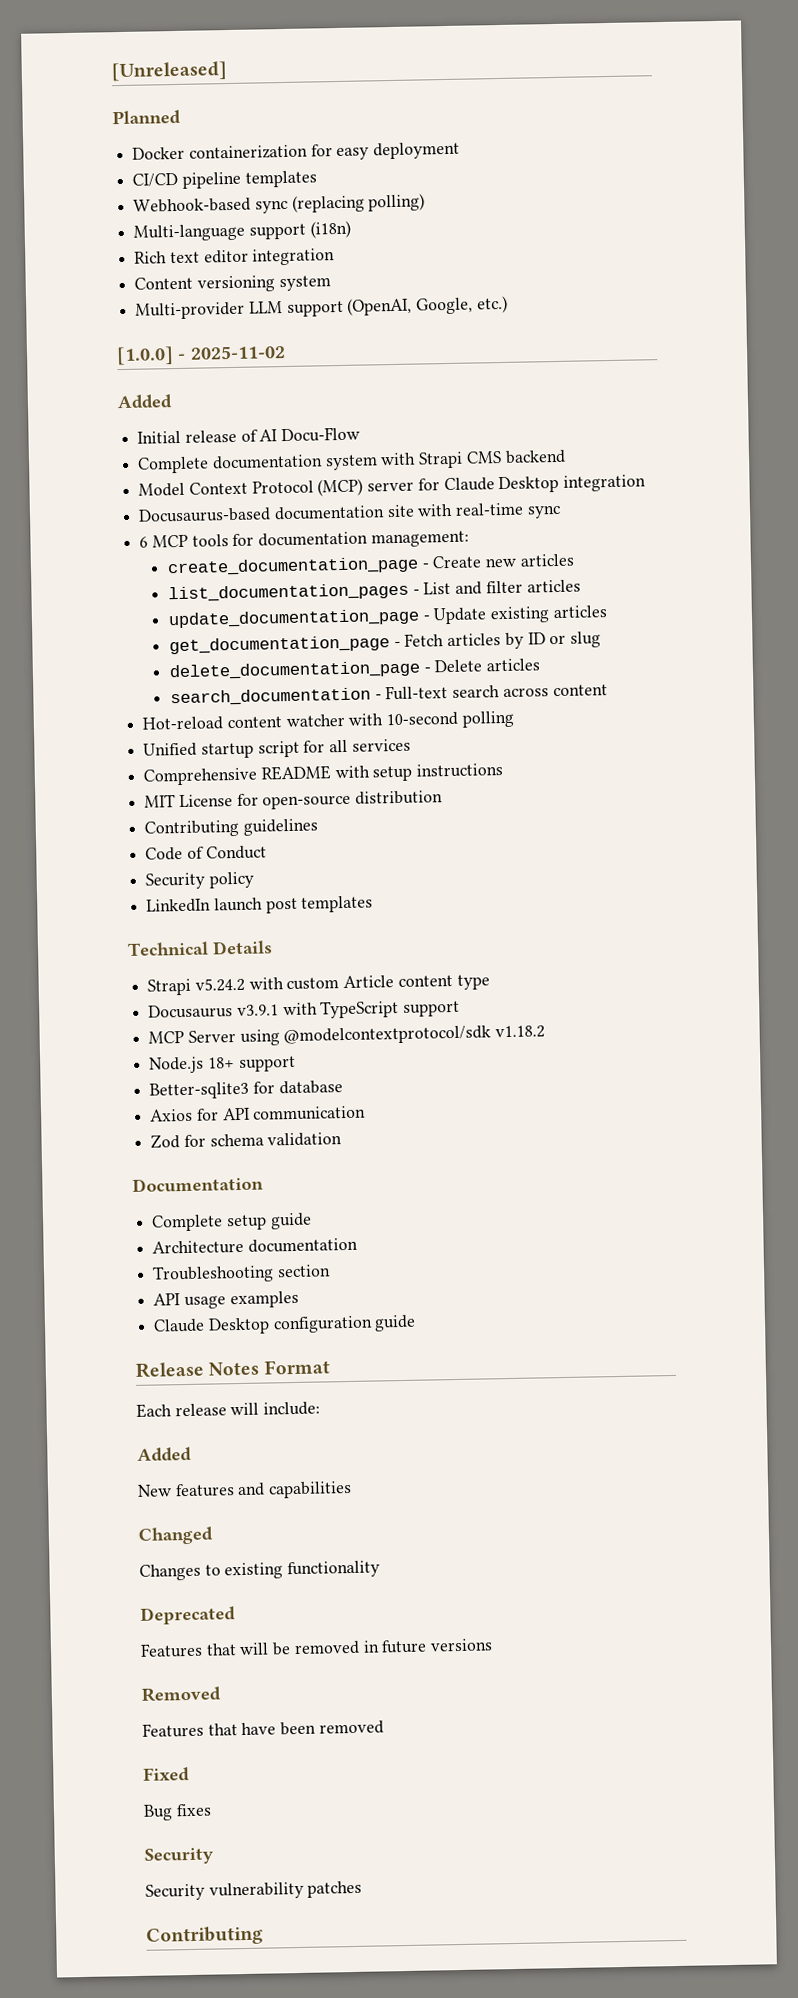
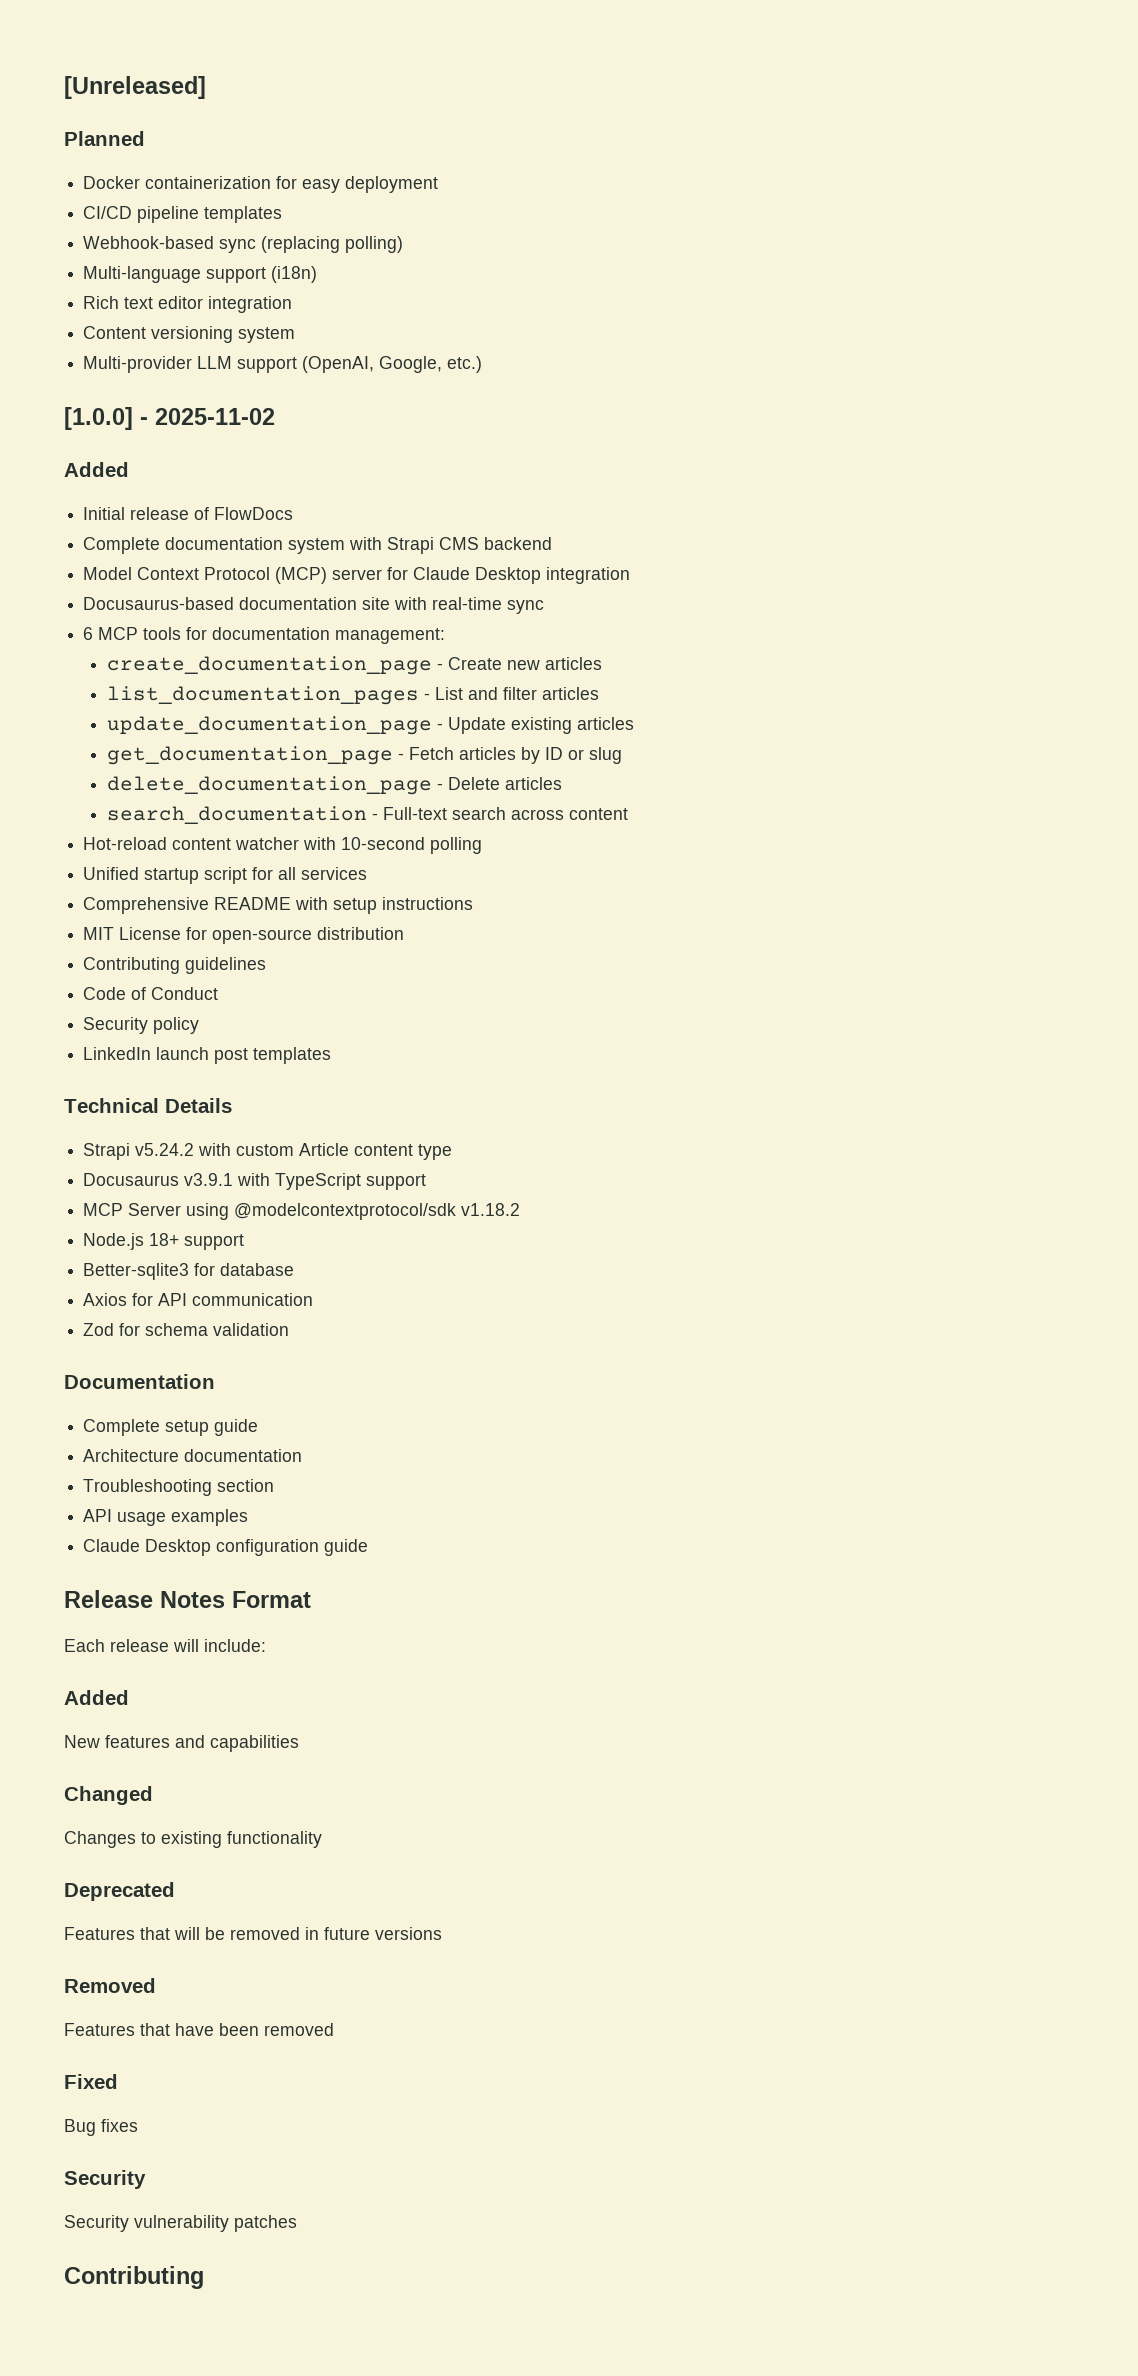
[259,426,361,443] AI Docu-Flow -> [214,507,294,520] FlowDocs

